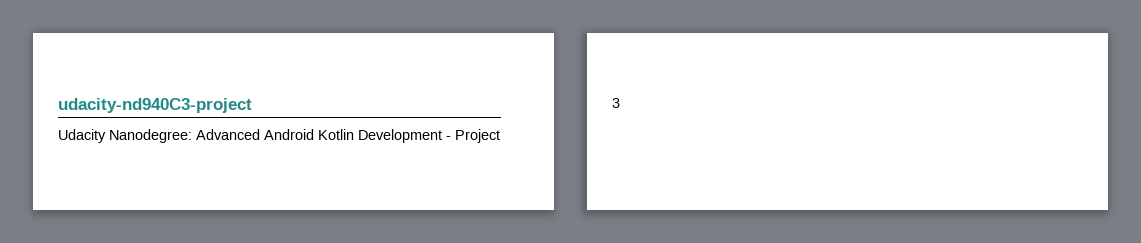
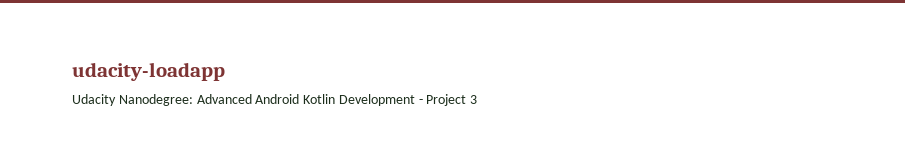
[58,98,252,113] udacity-nd940C3-project -> [72,62,225,81] udacity-loadapp

